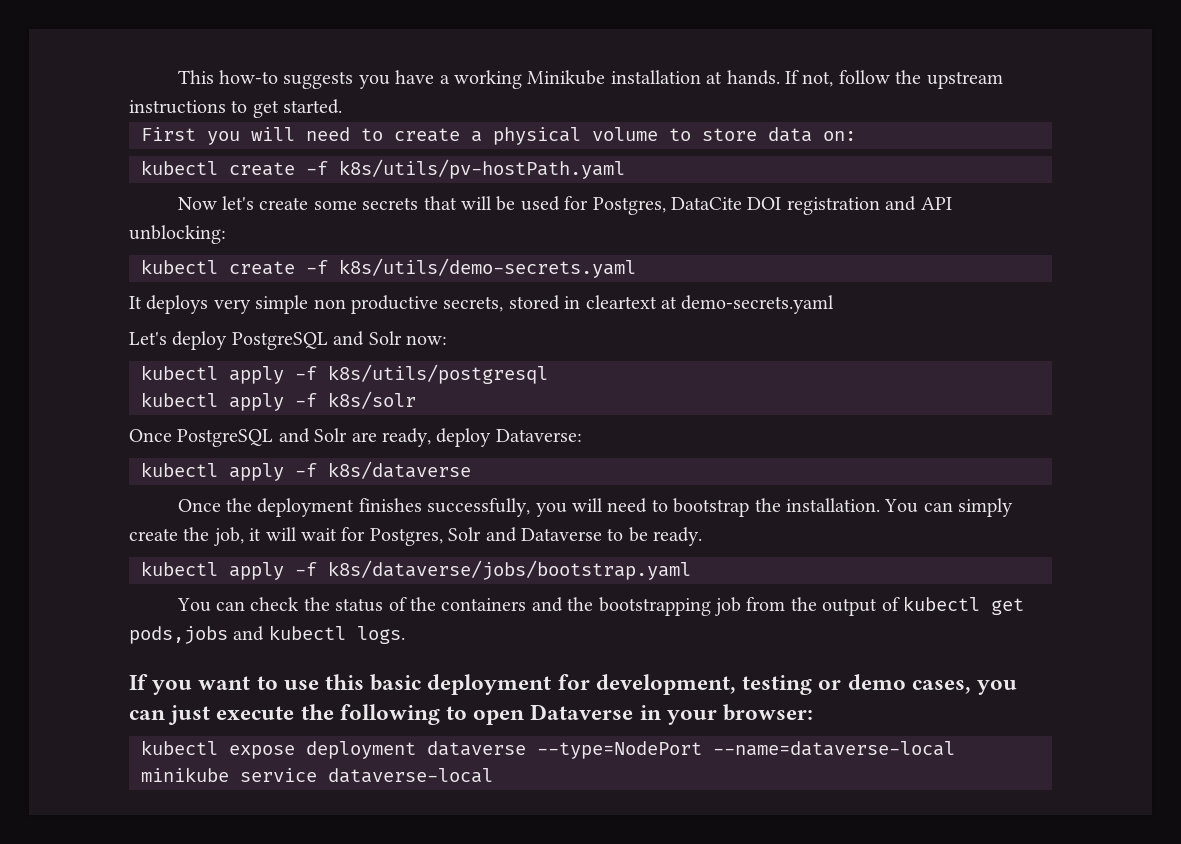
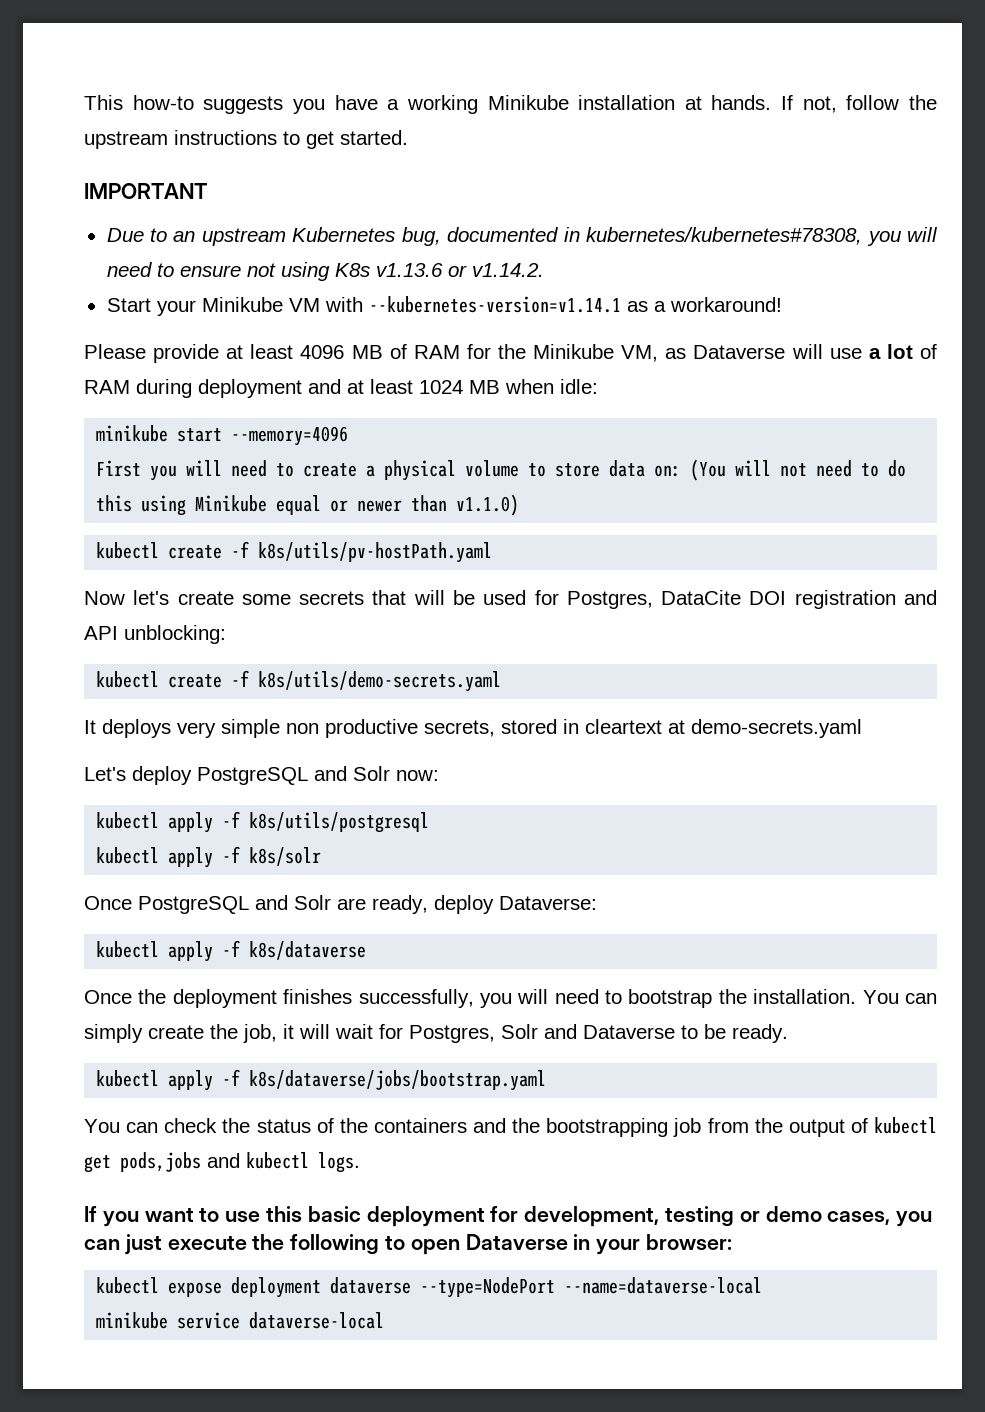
(343, 106) none -> [84,183,207,199] [106,227,939,246] [106,262,544,281] [106,296,782,316] [84,344,937,363] [84,379,598,398] [96,425,349,446] // IMPORTANT // Due to an upstream Kubernetes bug, documented in kubernetes/kubernetes#78308, you will need to ensure not using K8s v1.13.6 or v1.14.2. // Start your Minikube VM with --kubernetes-version=v1.14.1 as a workaround! // Please provide at least 4096 MB of RAM for the Minikube VM, as Dataverse will use a lot of RAM during deployment and at least 1024 MB when idle: // minikube start --memory=4096
(856, 136) none -> [690,459,907,481] [96,494,520,516] (You will not need to do this using Minikube equal or newer than v1.1.0)

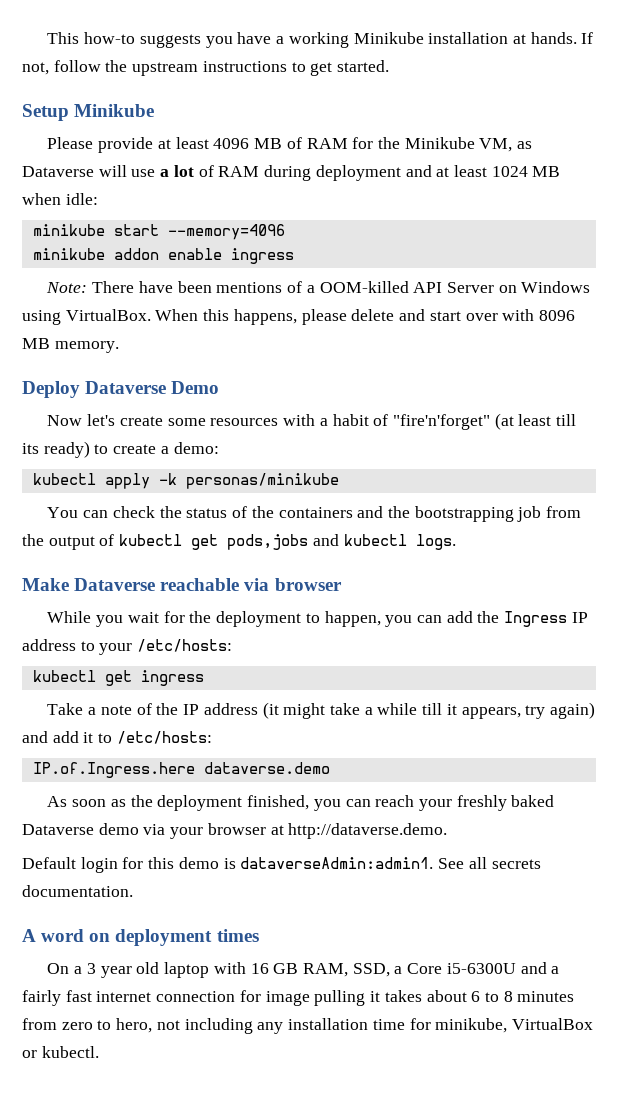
[84,183,207,199] [106,227,939,246] [106,262,544,281] [106,296,782,316] IMPORTANT // Due to an upstream Kubernetes bug, documented in kubernetes/kubernetes#78308, you will need to ensure not using K8s v1.13.6 or v1.14.2. // Start your Minikube VM with --kubernetes-version=v1.14.1 as a workaround! -> [22,104,155,121] Setup Minikube
[96,459,907,481] [96,494,520,516] [96,541,493,563] [84,590,938,609] [84,625,226,644] [96,670,502,692] [84,719,862,738] [84,766,439,785] [96,811,430,833] [96,846,322,868] [84,895,597,914] [96,940,367,962] [84,989,937,1008] [84,1024,788,1043] [96,1069,547,1091] First you will need to create a physical volume to store data on: (You will not need to do this using Minikube equal or newer than v1.1.0) // kubectl create -f k8s/utils/pv-hostPath.yaml // Now let's create some secrets that will be used for Postgres, DataCite DOI registration and API unblocking: // kubectl create -f k8s/utils/demo-secrets.yaml // It deploys very simple non productive secrets, stored in cleartext at demo-secrets.yaml // Let's deploy PostgreSQL and Solr now: // kubectl apply -f k8s/utils/postgresql // kubectl apply -f k8s/solr // Once PostgreSQL and Solr are ready, deploy Dataverse: // kubectl apply -f k8s/dataverse // Once the deployment finishes successfully, you will need to bootstrap the installation. You can simply create the job, it will wait for Postgres, Solr and Dataverse to be ready. // kubectl apply -f k8s/dataverse/jobs/bootstrap.yaml -> [32,248,294,264] [46,281,591,293] [22,309,575,325] [22,338,119,353] [22,381,220,398] [47,413,577,430] [22,441,219,458] [32,473,339,489] minikube addon enable ingress // Note: There have been mentions of a OOM-killed API Server on Windows using VirtualBox. When this happens, please delete and start over with 8096 MB memory. // Deploy Dataverse Demo // Now let's create some resources with a habit of "fire'n'forget" (at least till its ready) to create a demo: // kubectl apply -k personas/minikube
[84,1206,933,1227] [84,1234,733,1255] [96,1277,763,1298] [96,1312,385,1329] If you want to use this basic deployment for development, testing or demo cases, you can just execute the following to open Dataverse in your browser: // kubectl expose deployment dataverse --type=NodePort --name=dataverse-local // minikube service dataverse-local -> [22,578,342,591] [47,611,588,627] [22,639,233,655] [32,670,204,686] [47,702,596,719] [22,731,212,744] [32,762,330,778] [47,795,555,811] [22,823,448,839] [22,857,541,873] [22,885,133,897] [22,929,259,946] [47,962,560,978] [22,990,575,1006] [22,1018,593,1034] [22,1046,99,1058] Make Dataverse reachable via browser // While you wait for the deployment to happen, you can add the Ingress IP address to your /etc/hosts: // kubectl get ingress // Take a note of the IP address (it might take a while till it appears, try again) and add it to /etc/hosts: // IP.of.Ingress.here dataverse.demo // As soon as the deployment finished, you can reach your freshly baked Dataverse demo via your browser at http://dataverse.demo. // Default login for this demo is dataverseAdmin:admin1. See all secrets documentation. // A word on deployment times // On a 3 year old laptop with 16 GB RAM, SSD, a Core i5-6300U and a fairly fast internet connection for image pulling it takes about 6 to 8 minutes from zero to hero, not including any installation time for minikube, VirtualBox or kubectl.

